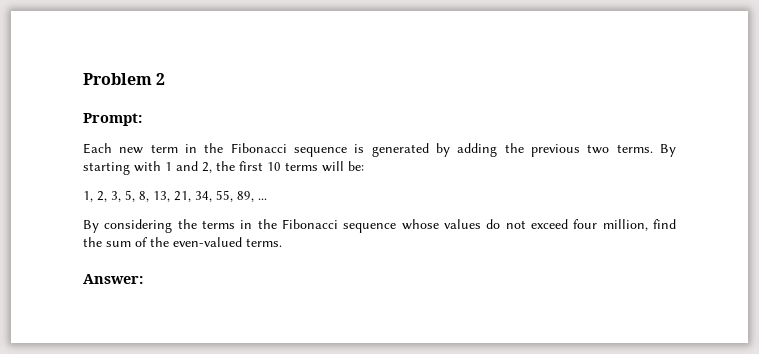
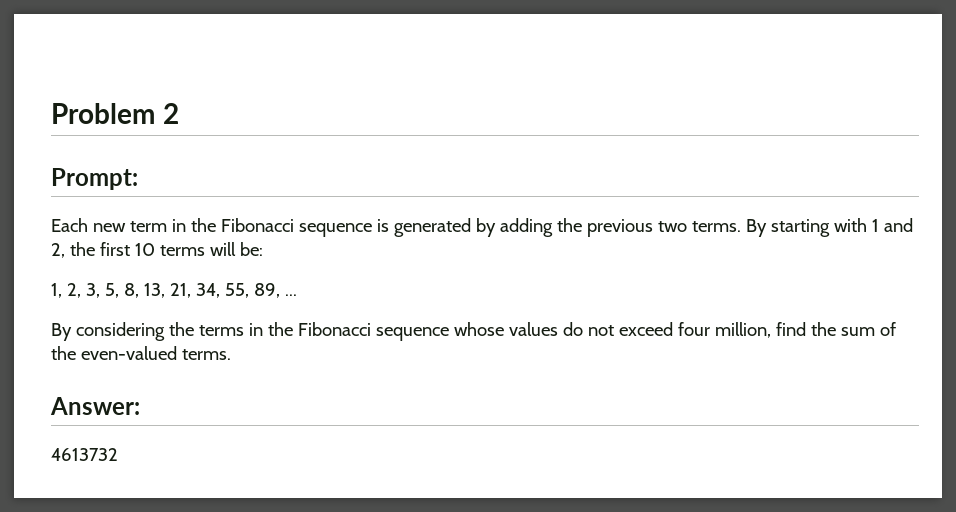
(143, 279) none -> [51,448,118,461] // 4613732

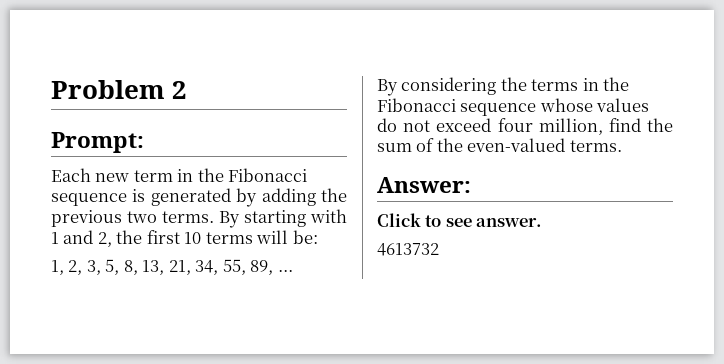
(140, 406) none -> [377,213,543,227] // Click to see answer.

